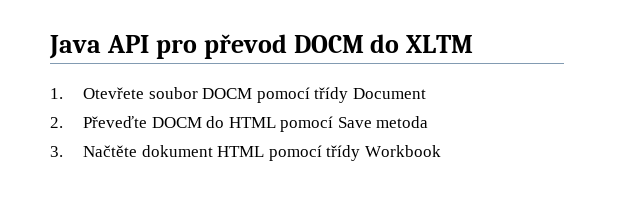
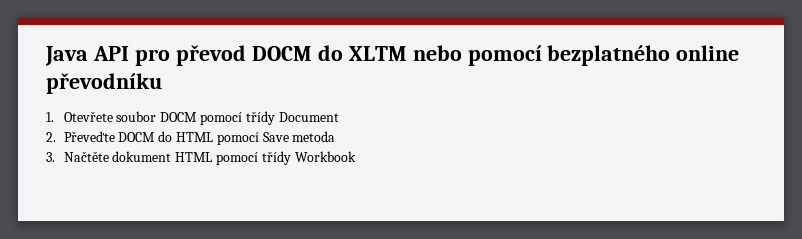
(474, 44) none -> [412,45,740,66] [46,73,162,94] nebo pomocí bezplatného online převodníku

